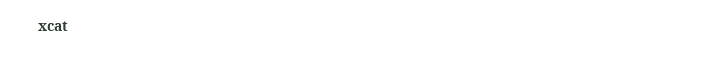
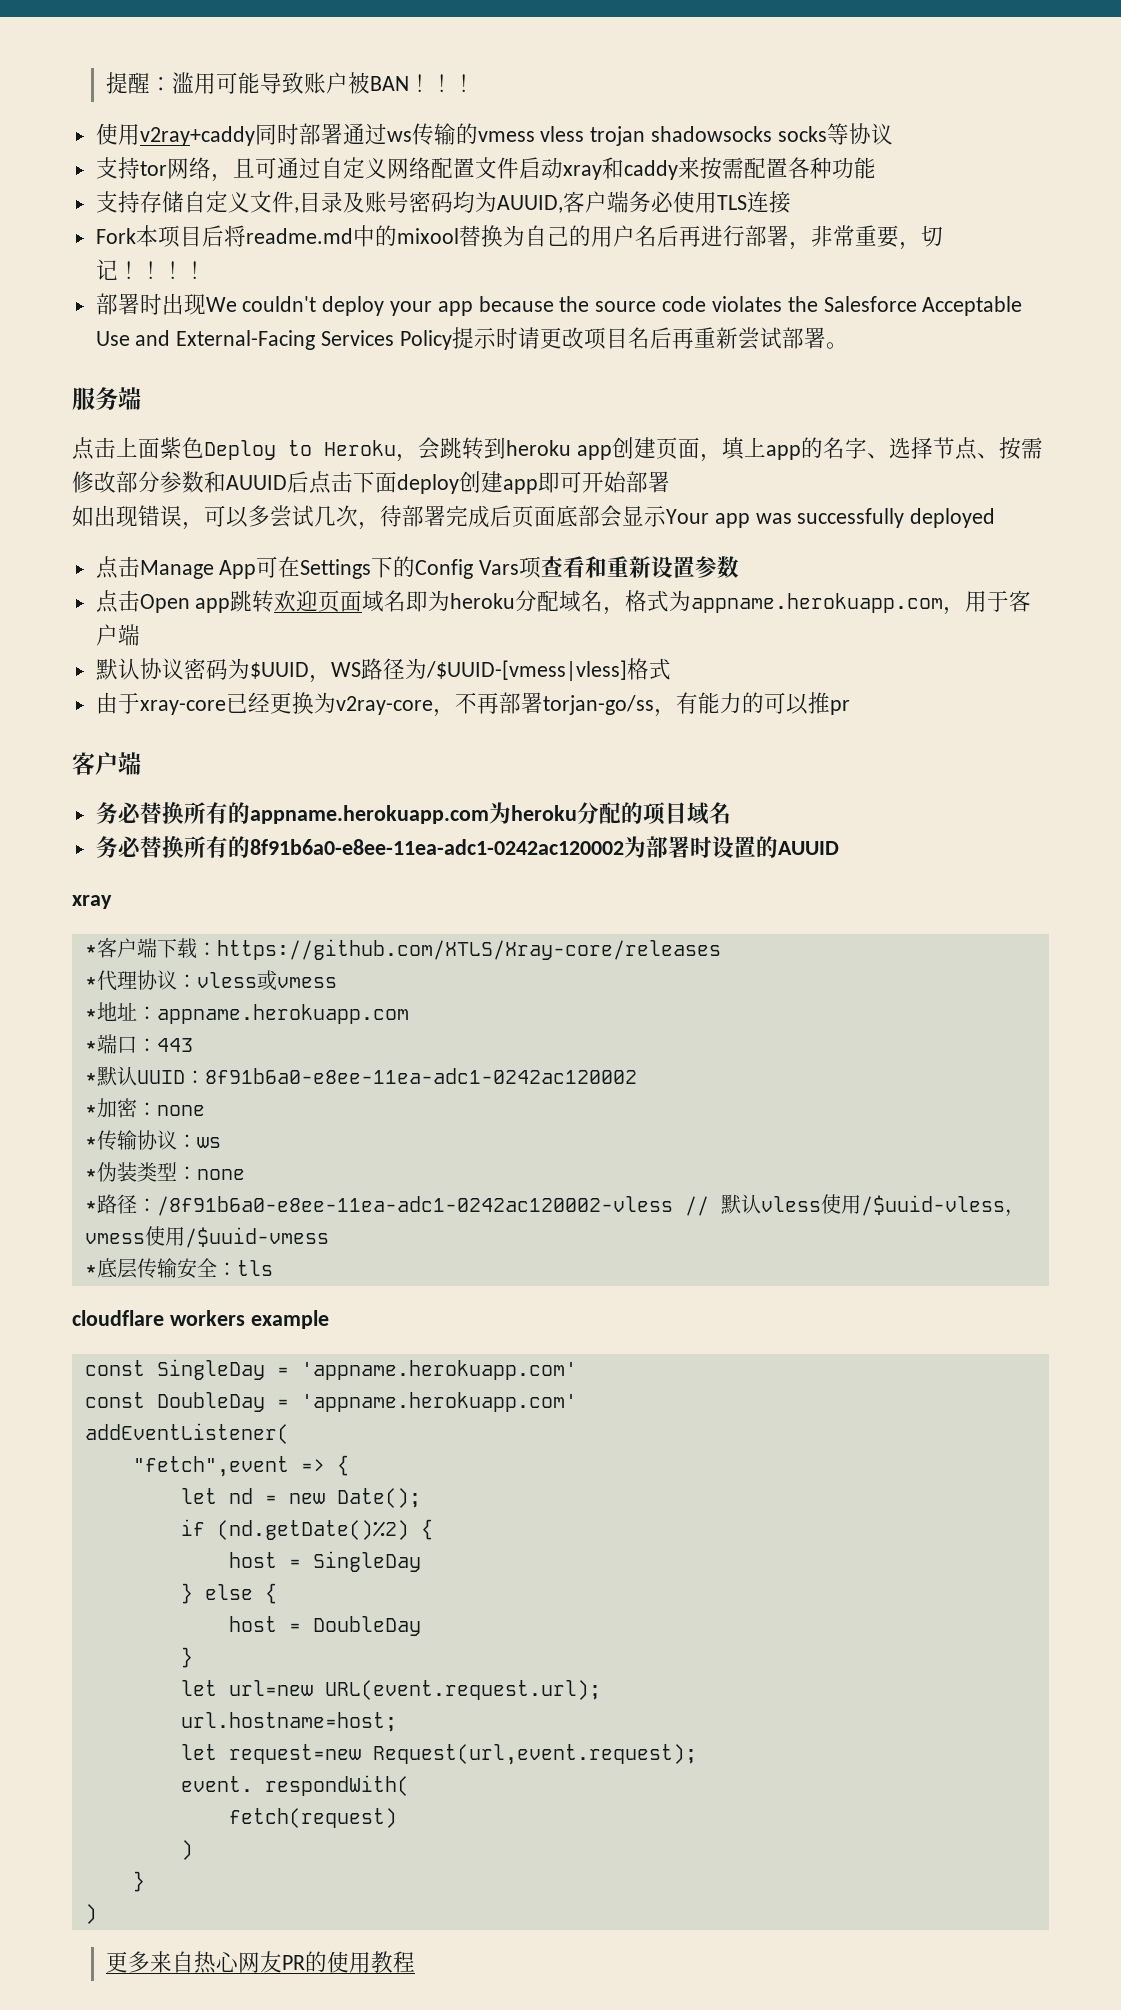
[38,21,68,31] xcat -> [106,72,476,94] [95,123,893,146] [95,157,876,182] [95,191,791,213] [95,225,943,250] [95,259,206,280] [95,293,1023,316] [95,327,848,350] [72,387,141,410] [72,437,1043,462] [72,471,670,494] [72,505,996,530] [95,556,740,579] [95,590,1032,615] [95,624,140,646] [95,658,671,683] [95,692,850,717] [72,752,141,775] [95,801,731,825] [95,835,839,858] [72,895,112,909] [84,938,721,960] [84,970,337,991] [84,1002,409,1024] [84,1034,193,1054] [84,1066,637,1086] [84,1098,205,1118] [84,1130,221,1150] [84,1162,245,1182] [84,1194,1025,1217] [84,1226,329,1248] [84,1258,273,1279] [72,1310,329,1329] [84,1359,577,1380] [84,1392,577,1412] [84,1423,289,1444] [132,1455,349,1477] [180,1488,421,1508] [180,1519,433,1540] [228,1551,421,1572] [180,1583,277,1604] [228,1616,421,1636] [180,1647,193,1668] [180,1680,601,1700] [180,1712,397,1732] [180,1744,697,1765] [180,1775,409,1796] [228,1808,397,1828] [180,1840,193,1860] [132,1871,145,1892] [84,1904,97,1924] [106,1951,416,1974] 提醒：滥用可能导致账户被BAN！！！ // 使用v2ray+caddy同时部署通过ws传输的vmess vless trojan shadowsocks socks等协议 // 支持tor网络，且可通过自定义网络配置文件启动xray和caddy来按需配置各种功能 // 支持存储自定义文件,目录及账号密码均为AUUID,客户端务必使用TLS连接 // Fork本项目后将readme.md中的mixool替换为自己的用户名后再进行部署，非常重要，切记！！！！ // 部署时出现We couldn't deploy your app because the source code violates the Salesforce Acceptable Use and External-Facing Services Policy提示时请更改项目名后再重新尝试部署。 // 服务端 // 点击上面紫色Deploy to Heroku，会跳转到heroku app创建页面，填上app的名字、选择节点、按需修改部分参数和AUUID后点击下面deploy创建app即可开始部署 // 如出现错误，可以多尝试几次，待部署完成后页面底部会显示Your app was successfully deployed // 点击Manage App可在Settings下的Config Vars项查看和重新设置参数 // 点击Open app跳转欢迎页面域名即为heroku分配域名，格式为appname.herokuapp.com，用于客户端 // 默认协议密码为$UUID，WS路径为/$UUID-[vmess|vless]格式 // 由于xray-core已经更换为v2ray-core，不再部署torjan-go/ss，有能力的可以推pr // 客户端 // 务必替换所有的appname.herokuapp.com为heroku分配的项目域名 // 务必替换所有的8f91b6a0-e8ee-11ea-adc1-0242ac120002为部署时设置的AUUID // xray // *客户端下载：https://github.com/XTLS/Xray-core/releases // *代理协议：vless或vmess // *地址：appname.herokuapp.com // *端口：443 // *默认UUID：8f91b6a0-e8ee-11ea-adc1-0242ac120002 // *加密：none // *传输协议：ws // *伪装类型：none // *路径：/8f91b6a0-e8ee-11ea-adc1-0242ac120002-vless // 默认vless使用/$uuid-vless，vmess使用/$uuid-vmess // *底层传输安全：tls // cloudflare workers example // const SingleDay = 'appname.herokuapp.com' // const DoubleDay = 'appname.herokuapp.com' // addEventListener( // "fetch",event => { // let nd = new Date(); // if (nd.getDate()%2) { // host = SingleDay // } else { // host = DoubleDay // } // let url=new URL(event.request.url); // url.hostname=host; // let request=new Request(url,event.request); // event. respondWith( // fetch(request) // ) // } // ) // 更多来自热心网友PR的使用教程

